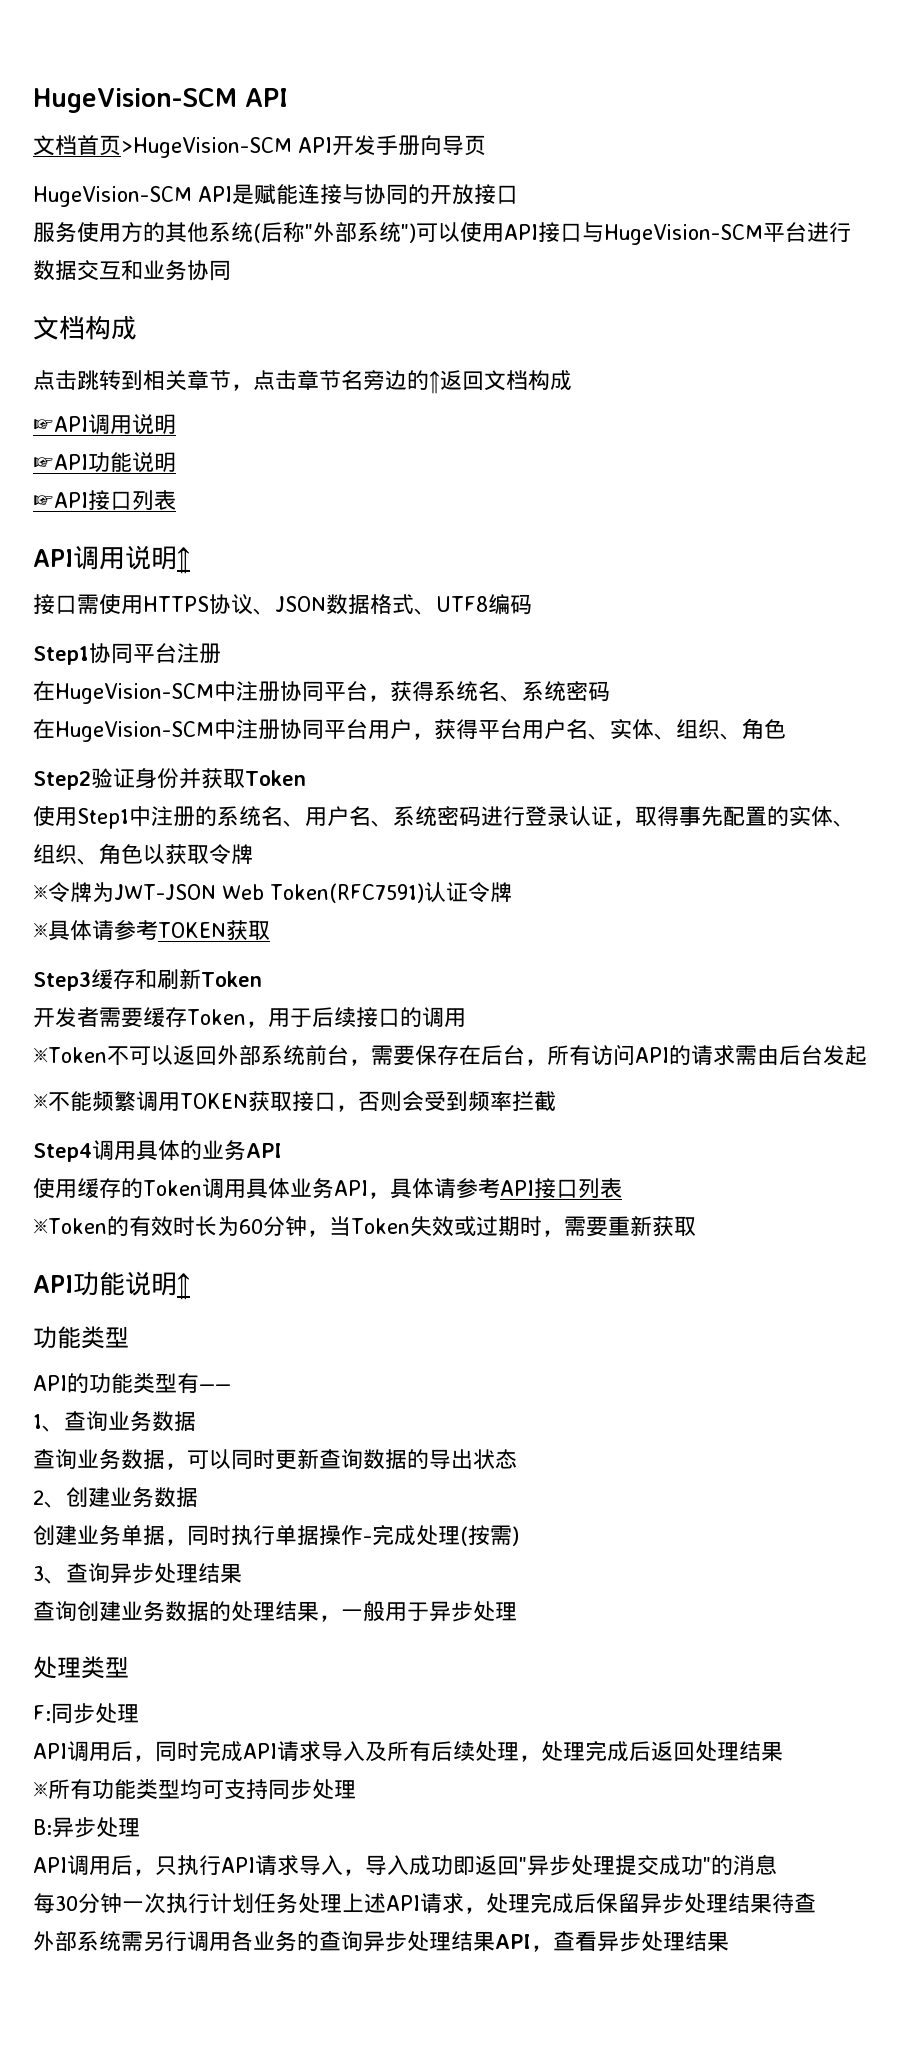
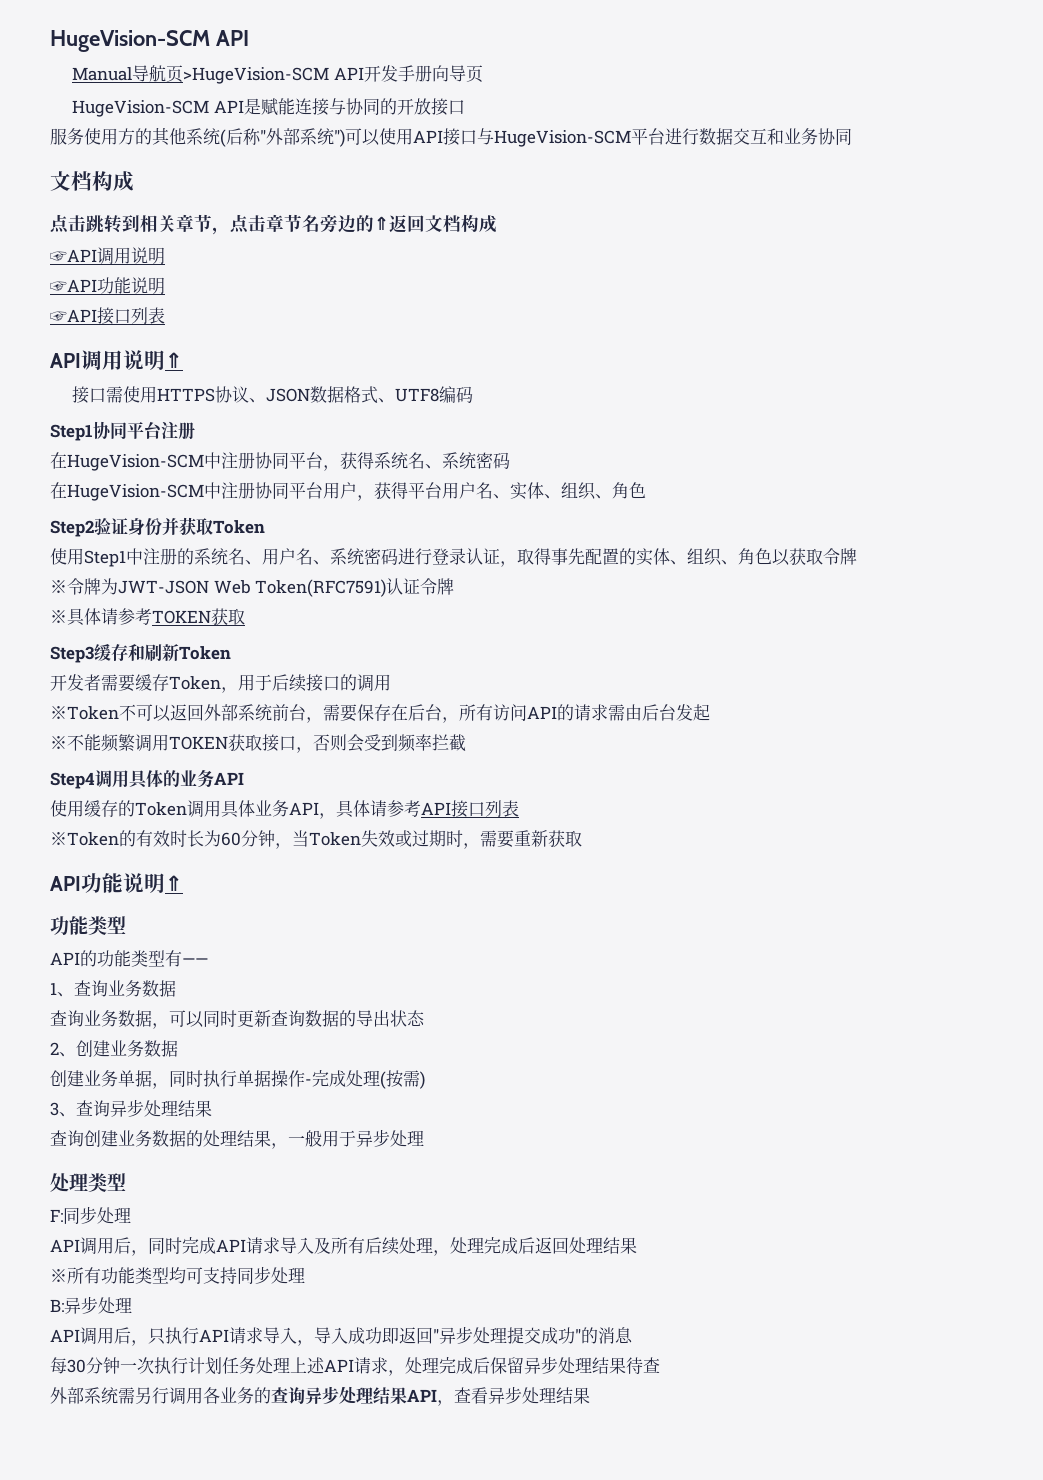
[33,135,99,156] 文档首 -> [72,65,167,82] Manual导航

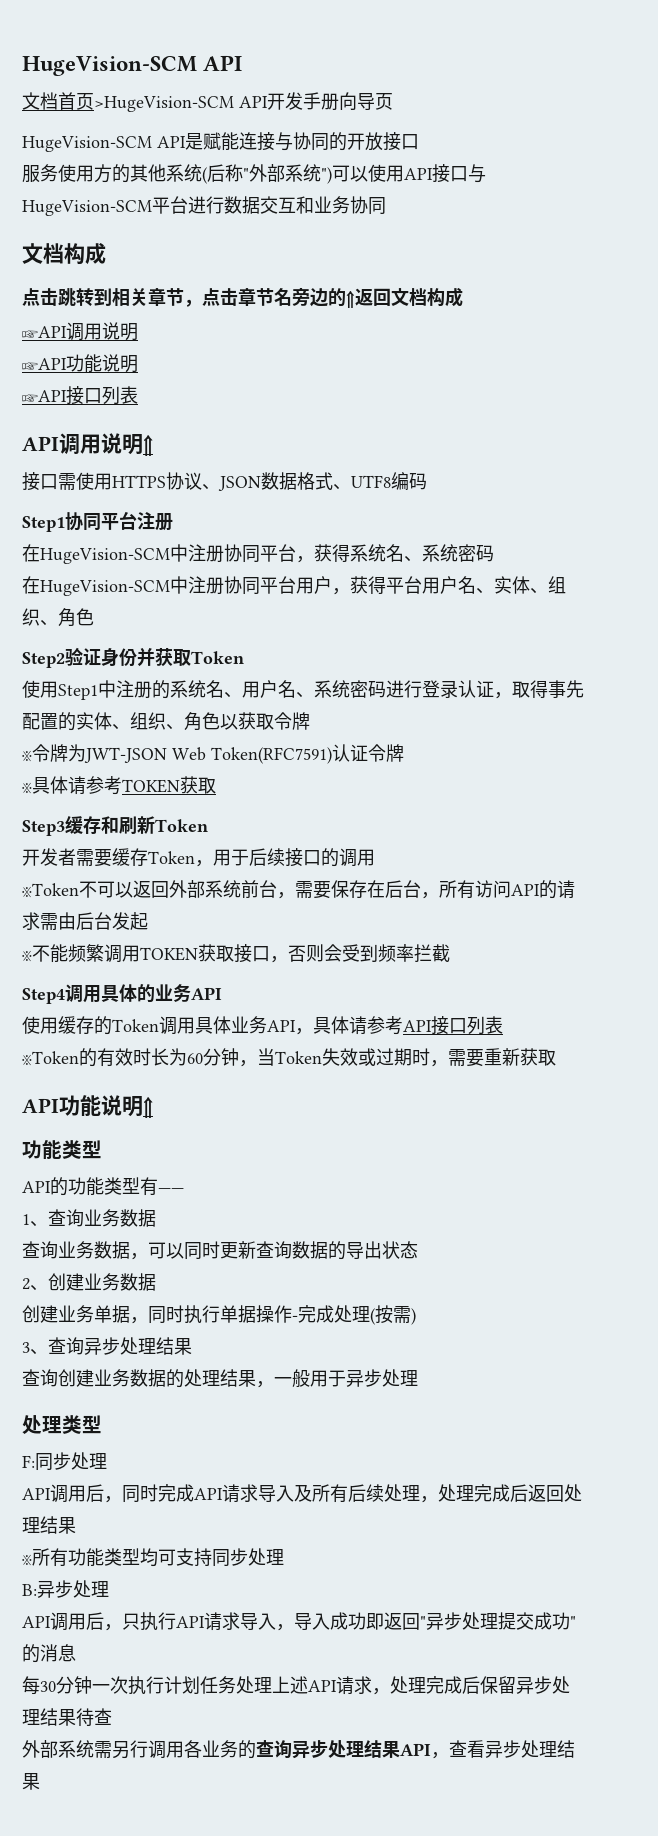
[72,65,167,82] Manual导航 -> [22,92,76,110] 文档首

